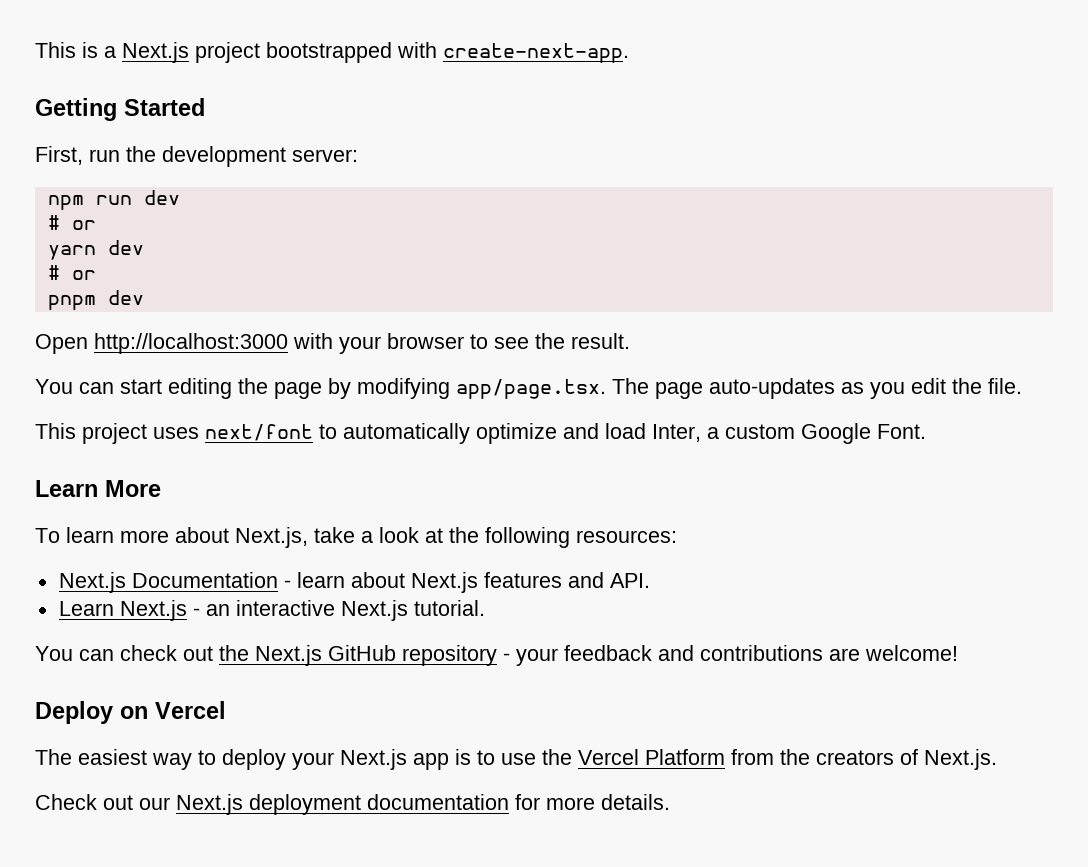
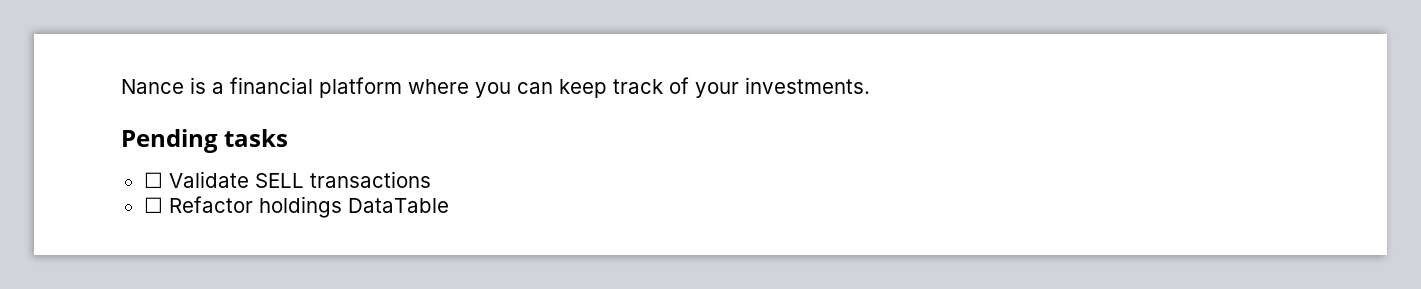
[35,42,76,58] This -> [121,79,184,94] Nance
[122,42,629,63] [35,98,205,121] [35,146,358,167] [47,190,180,210] [47,215,96,230] [47,240,144,260] [47,265,96,280] [47,290,144,310] [35,333,630,354] [35,378,1022,399] [35,423,926,444] [35,480,161,497] [35,527,677,548] [58,572,650,593] [58,600,485,621] [35,645,958,666] [35,701,226,724] [35,749,997,770] [35,794,670,815] Next.js project bootstrapped with create-next-app. // Getting Started // First, run the development server: // npm run dev // # or // yarn dev // # or // pnpm dev // Open http://localhost:3000 with your browser to see the result. // You can start editing the page by modifying app/page.tsx. The page auto-updates as you edit the file. // This project uses next/font to automatically optimize and load Inter, a custom Google Font. // Learn More // To learn more about Next.js, take a look at the following resources: // Next.js Documentation - learn about Next.js features and API. // Learn Next.js - an interactive Next.js tutorial. // You can check out the Next.js GitHub repository - your feedback and contributions are welcome! // Deploy on Vercel // The easiest way to deploy your Next.js app is to use the Vercel Platform from the creators of Next.js. // Check out our Next.js deployment documentation for more details. -> [230,77,870,98] [121,129,289,153] [143,171,431,188] [143,196,449,218] financial platform where you can keep track of your investments. // Pending tasks // ☐ Validate SELL transactions // ☐ Refactor holdings DataTable

